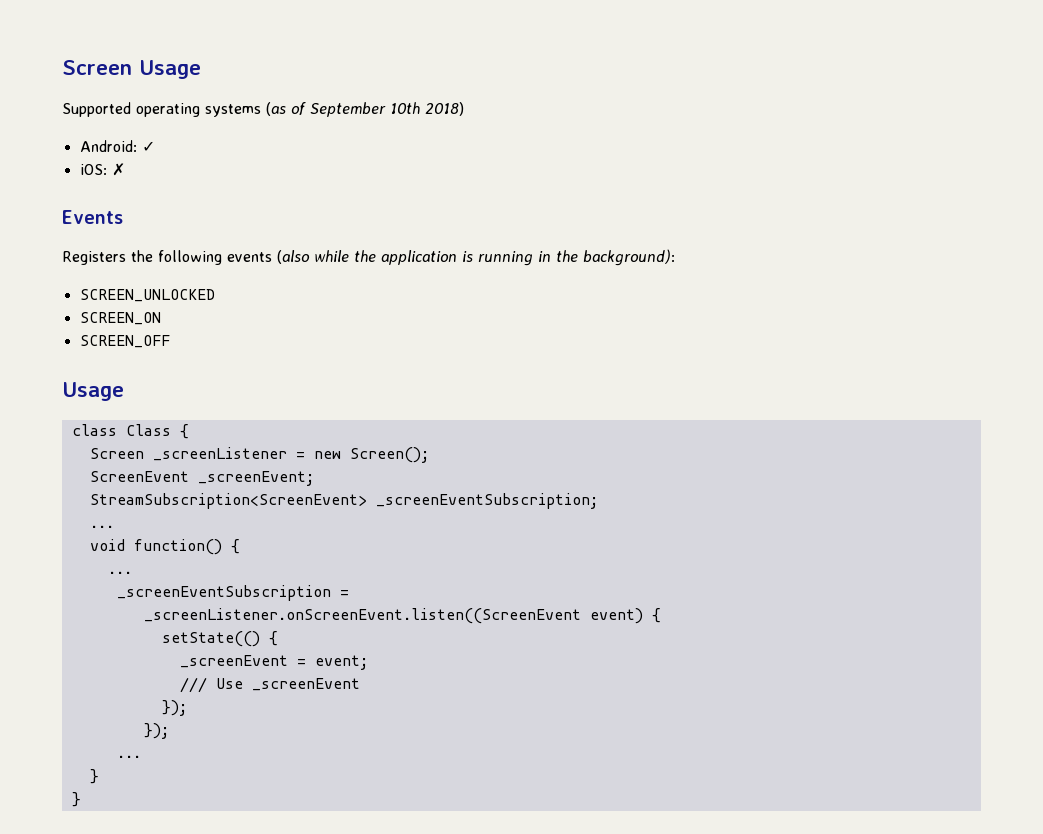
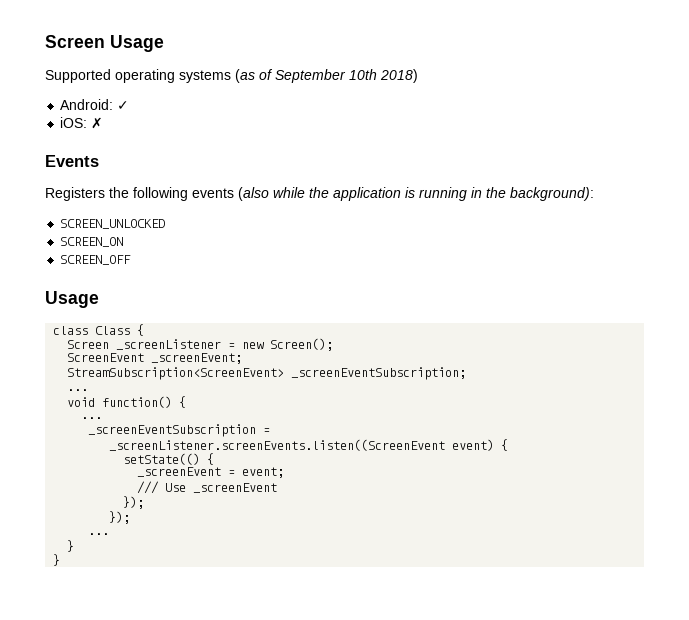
[143,608,581,624] _screenListener.onScreenEvent.listen((ScreenEvent -> [109,439,446,451] _screenListener.screenEvents.listen((ScreenEvent

